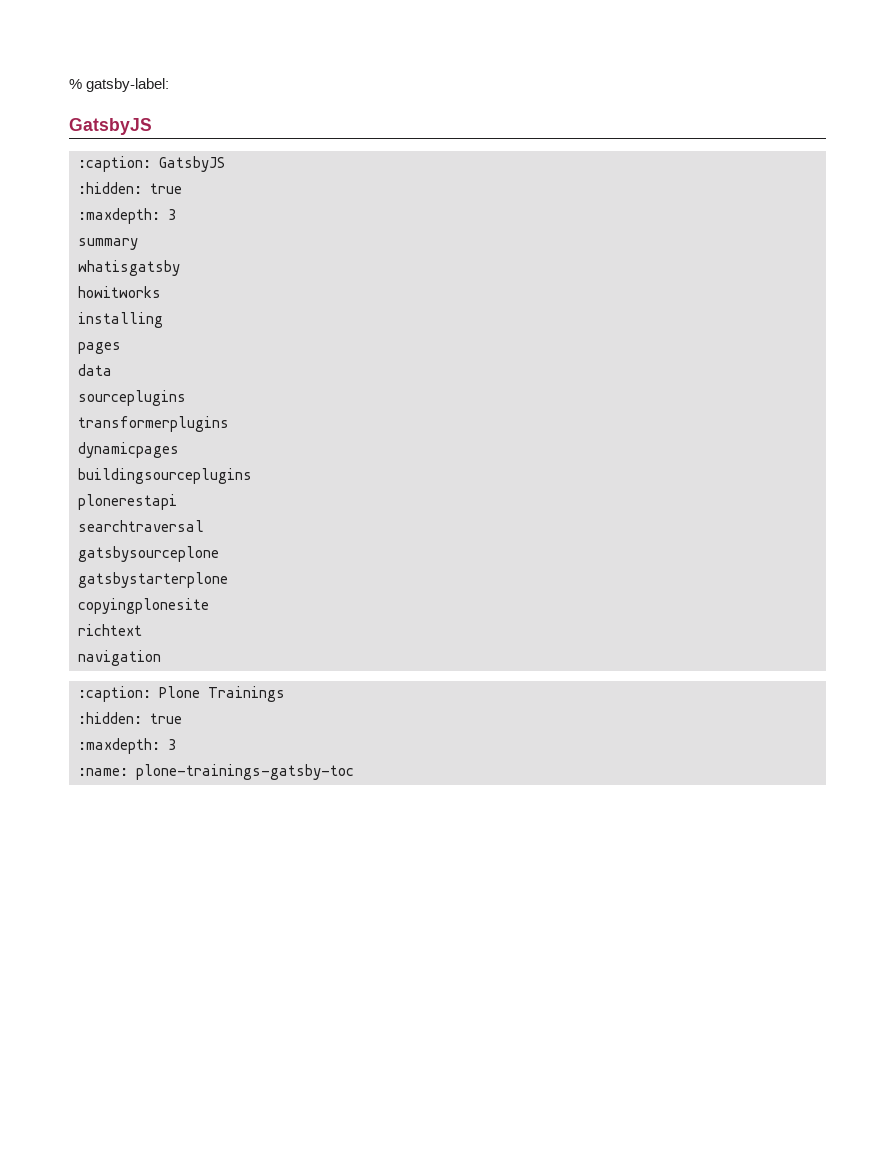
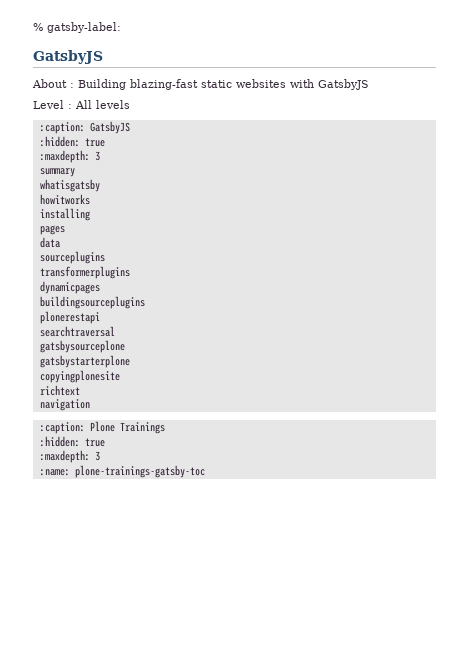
(152, 126) none -> [32,79,369,90] [33,100,130,109] // About : Building blazing-fast static websites with GatsbyJS // Level : All levels

